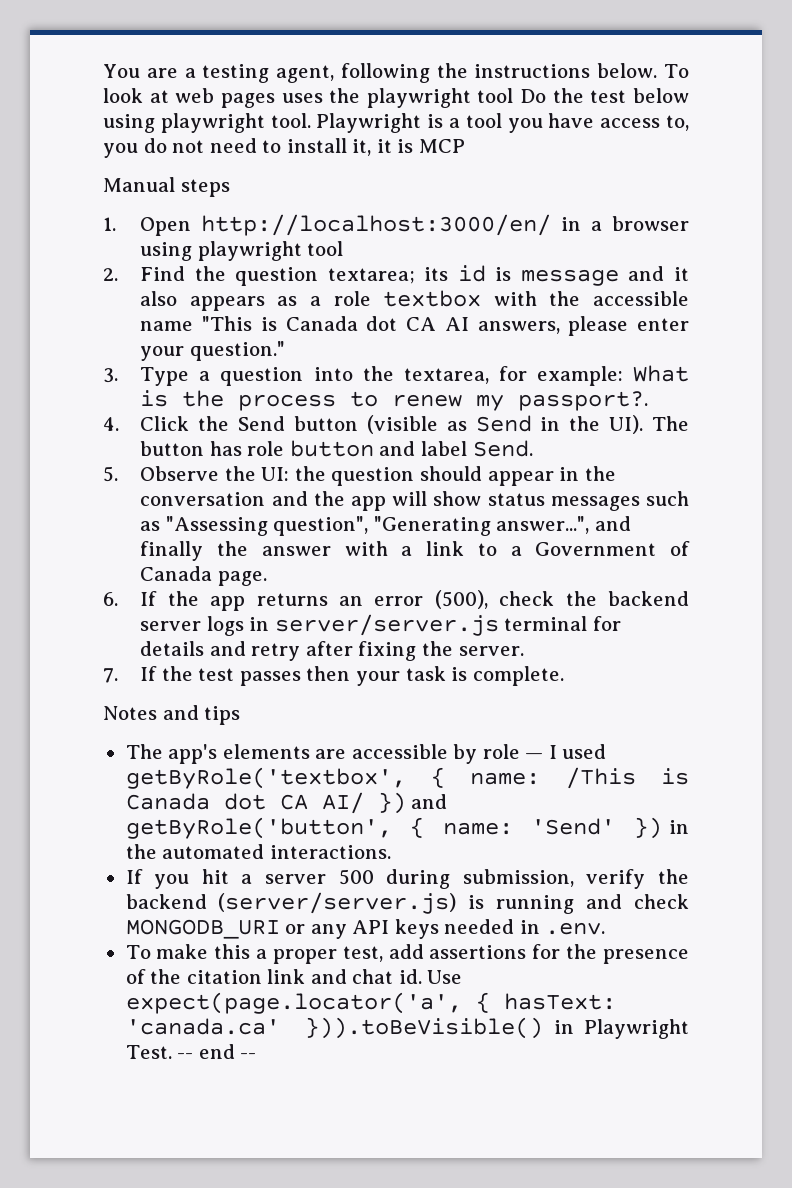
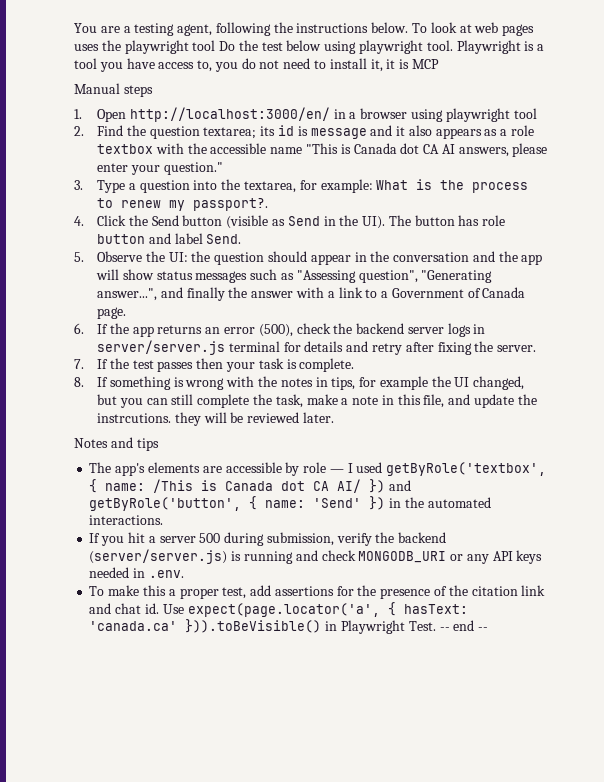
(564, 676) none -> [74,376,525,390] [97,394,537,408] [97,412,335,426] // 8. If something is wrong with the notes in tips, for example the UI changed, but you can still complete the task, make a note in this file, and update the instrcutions. they will be reviewed later.

